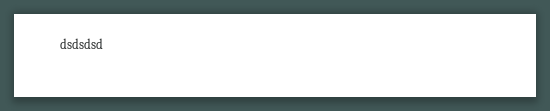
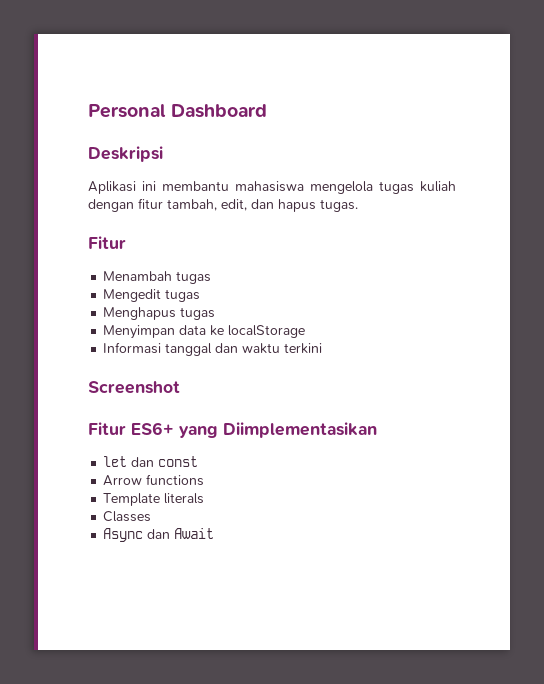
[60,38,103,49] dsdsdsd -> [88,104,268,118] [88,146,163,162] [88,181,456,194] [88,198,358,212] [88,236,126,249] [103,271,212,284] [103,289,201,302] [103,307,216,320] [103,325,306,339] [103,342,323,356] [88,381,180,394] [88,422,377,438] [103,456,199,467] [103,474,205,486] [103,493,205,506] [103,511,152,522] [103,528,215,542] Personal Dashboard // Deskripsi // Aplikasi ini membantu mahasiswa mengelola tugas kuliah dengan fitur tambah, edit, dan hapus tugas. // Fitur // Menambah tugas // Mengedit tugas // Menghapus tugas // Menyimpan data ke localStorage // Informasi tanggal dan waktu terkini // Screenshot // Fitur ES6+ yang Diimplementasikan // let dan const // Arrow functions // Template literals // Classes // Async dan Await

